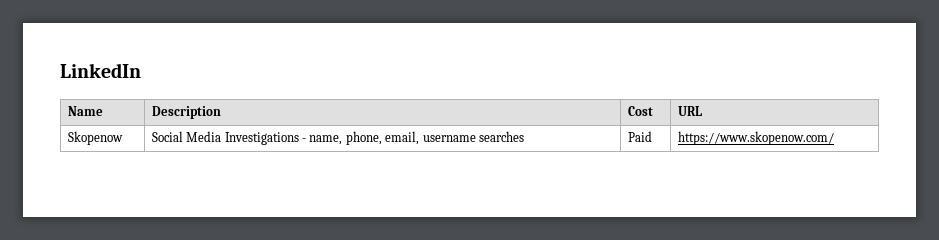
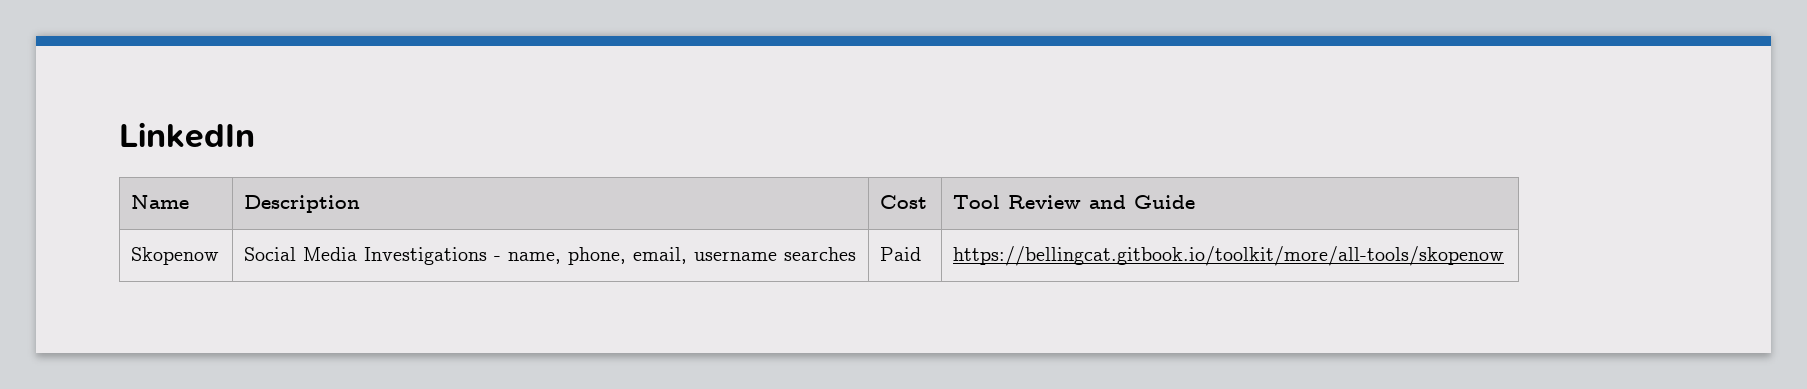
[677,106,702,116] URL -> [953,195,1196,209] Tool Review and Guide
[677,131,834,145] https://www.skopenow.com/ -> [953,246,1505,266] https://bellingcat.gitbook.io/toolkit/more/all-tools/skopenow

